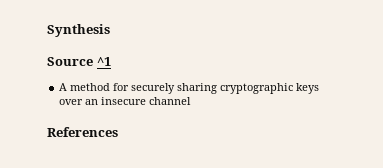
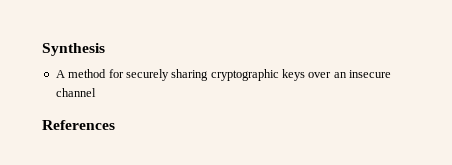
[47,57,111,66] // Source ^1 -> (105, 49) none

